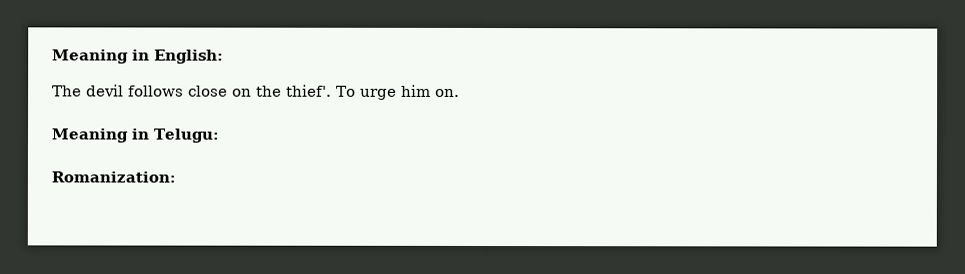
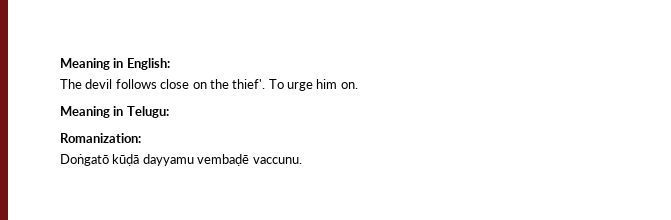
(176, 177) none -> [60,154,302,166] // Doṅgatō kūḍā dayyamu vembaḍē vaccunu.

